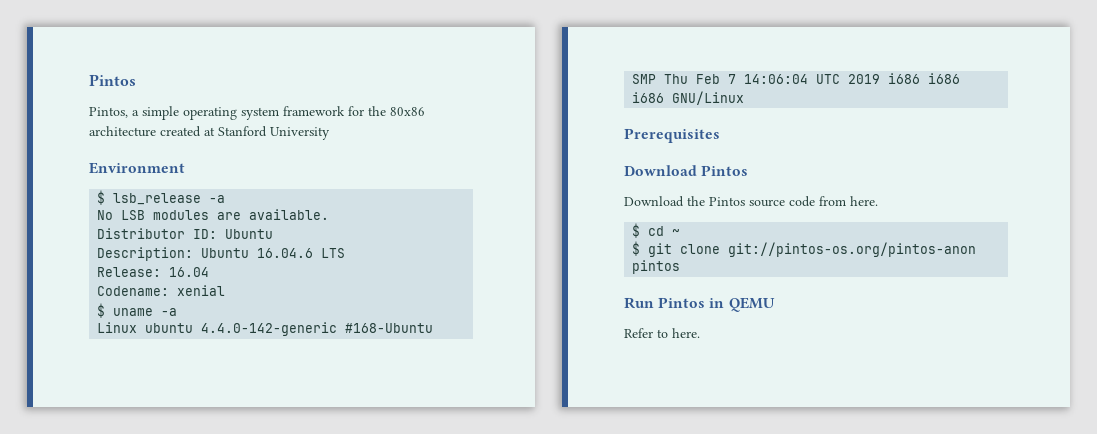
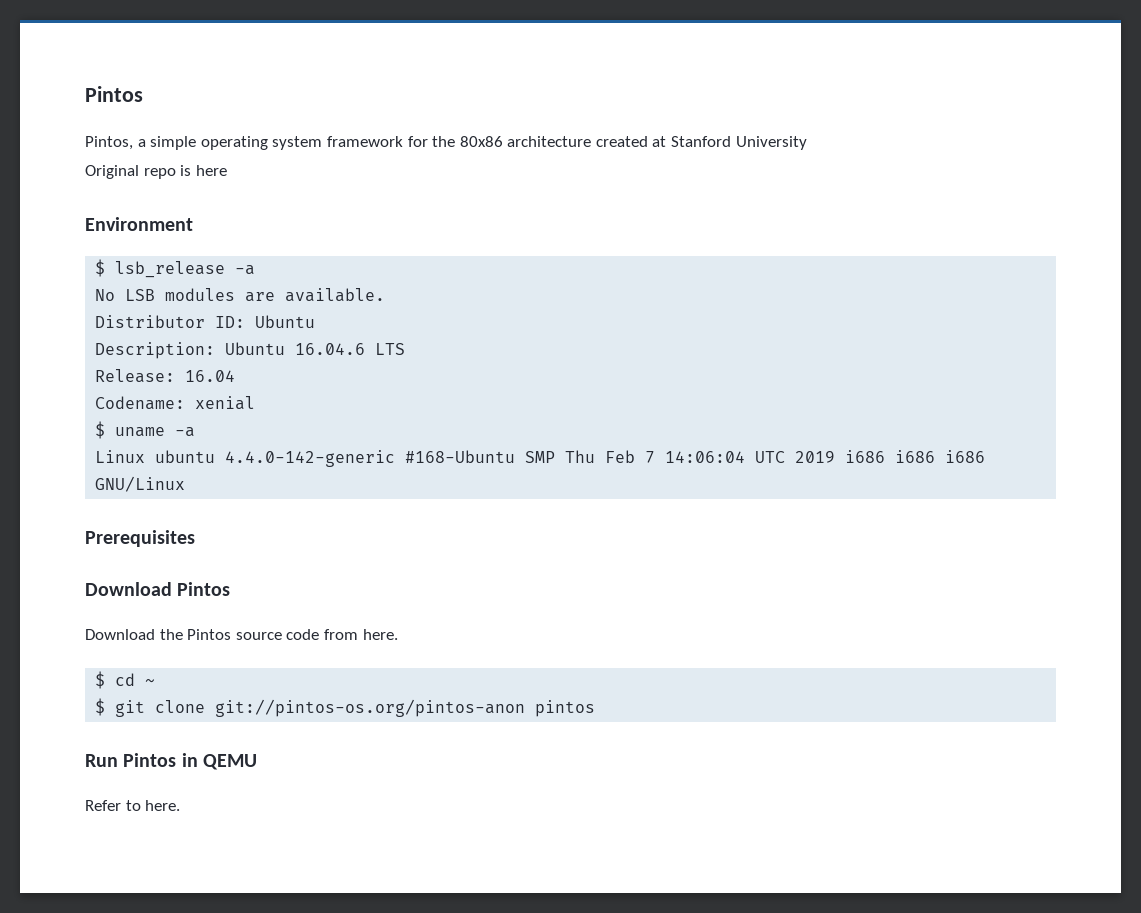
(330, 133) none -> [85,165,227,179] // Original repo is here

